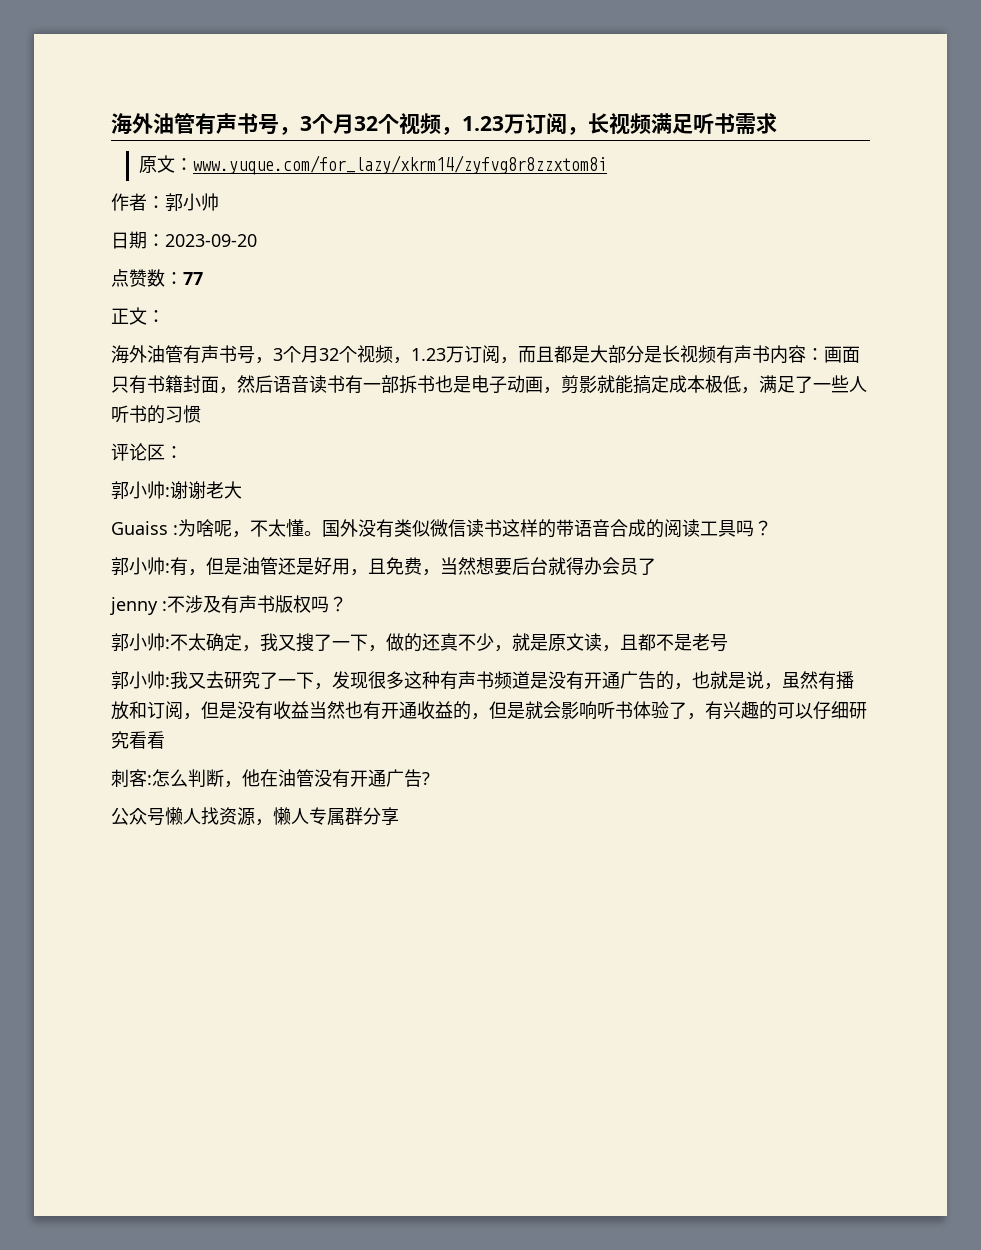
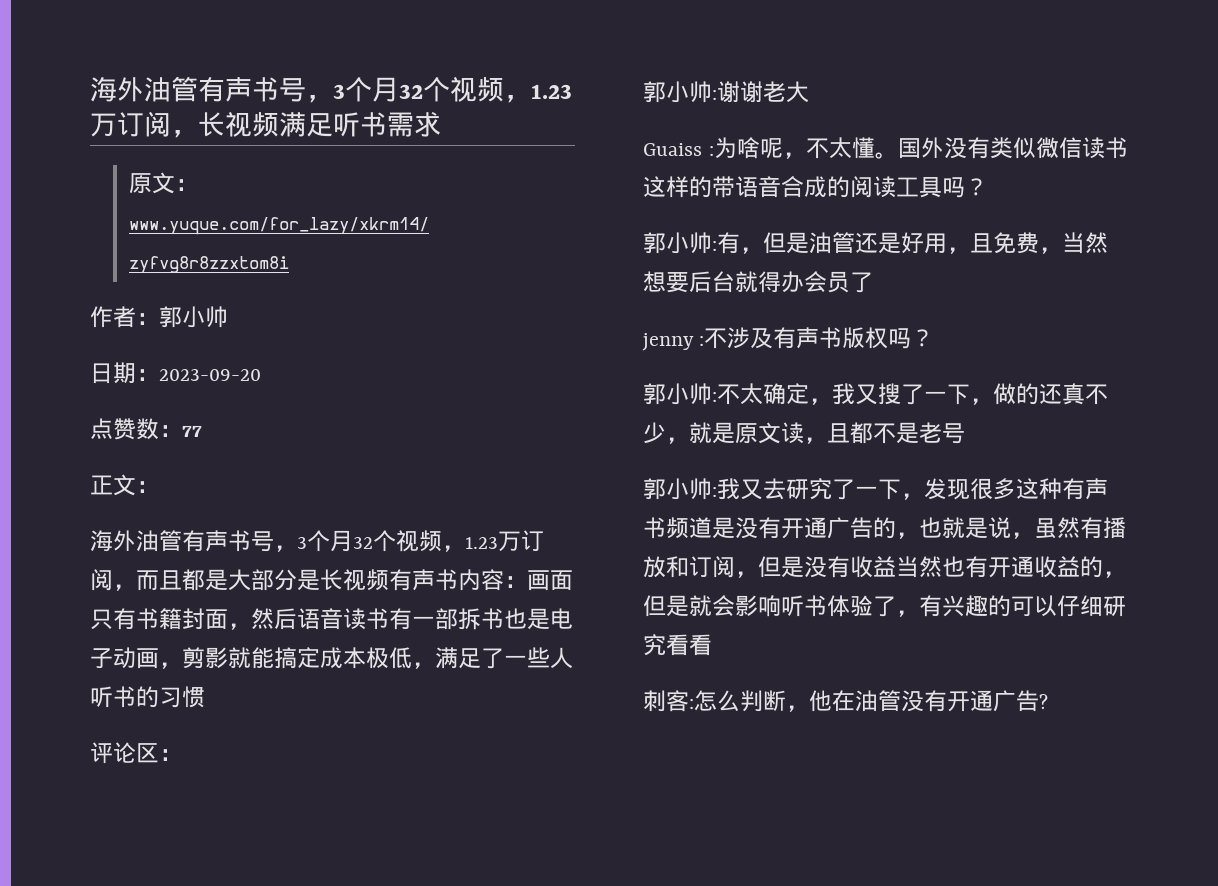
[111,807,399,826] // 公众号懒人找资源，懒人专属群分享 -> (1048, 701) none

